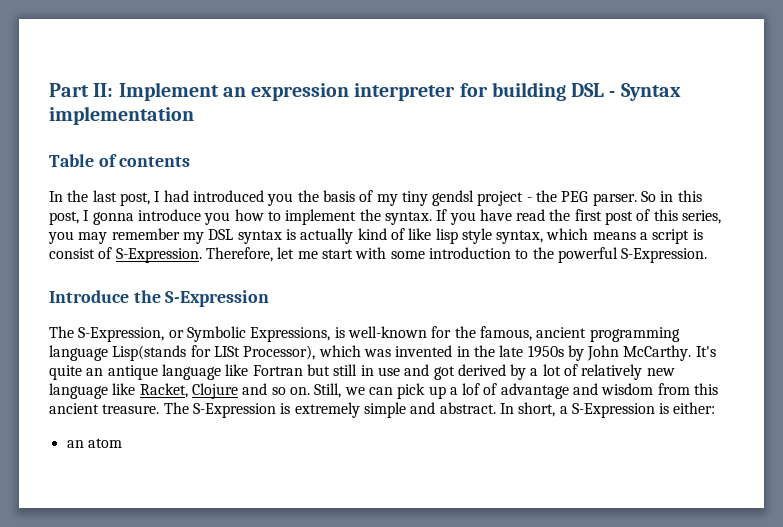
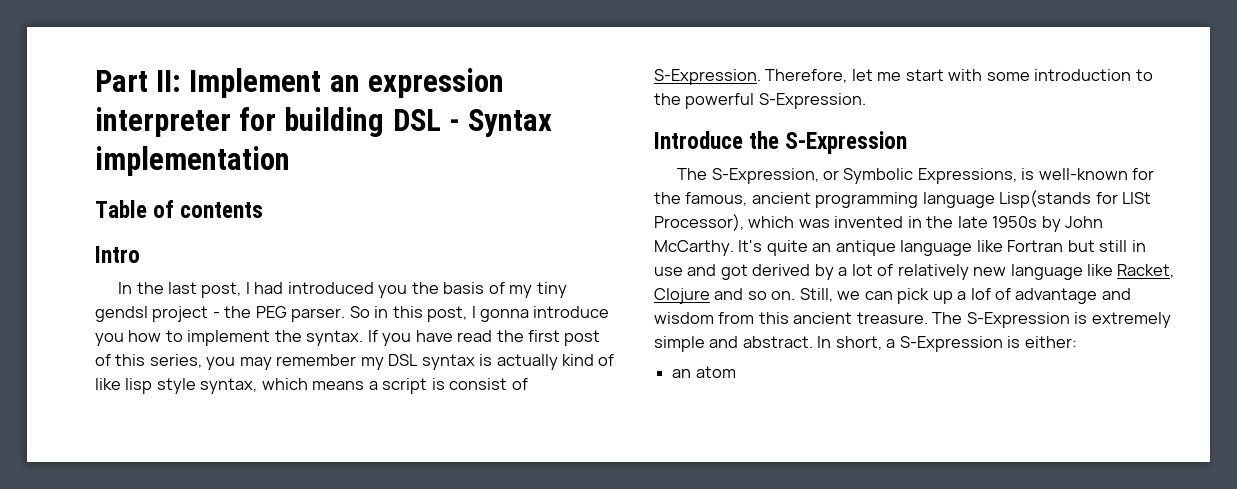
(191, 161) none -> [95,246,140,263] // Intro

